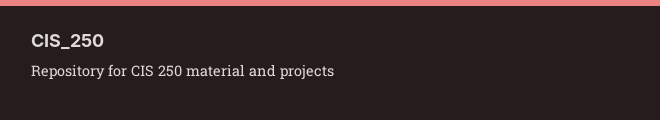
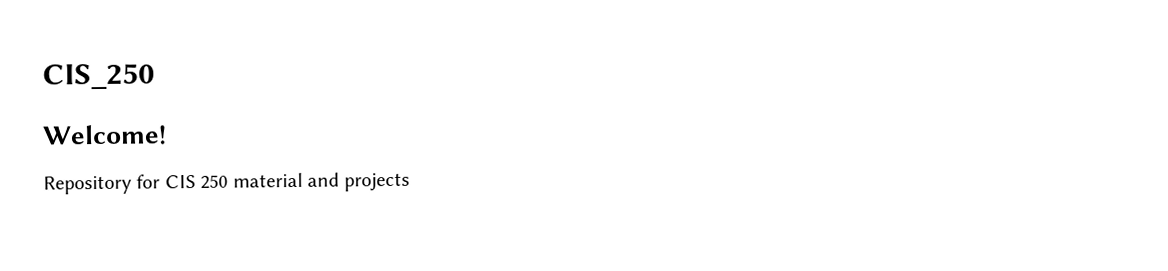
(104, 42) none -> [42,124,167,146] // Welcome!

